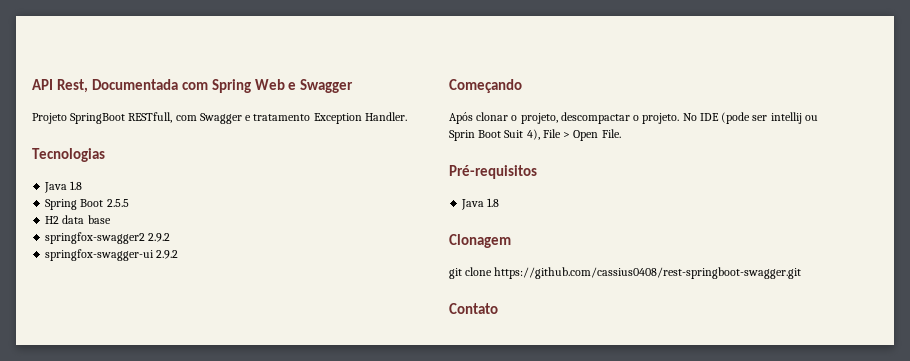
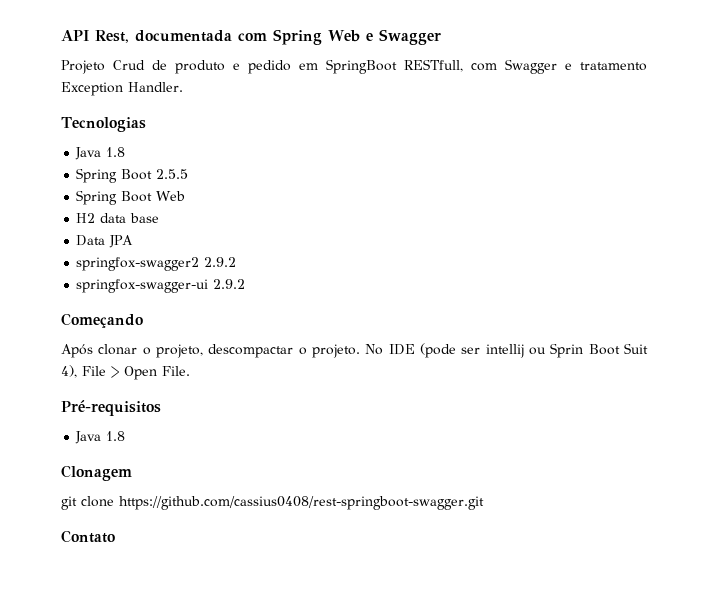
[91,79,178,90] Documentada -> [135,30,232,42] documentada
(67, 118) none -> [113,60,318,74] Crud de produto e pedido em
(129, 203) none -> [76,190,186,205] // Spring Boot Web
(111, 219) none -> [76,235,134,248] // Data JPA

